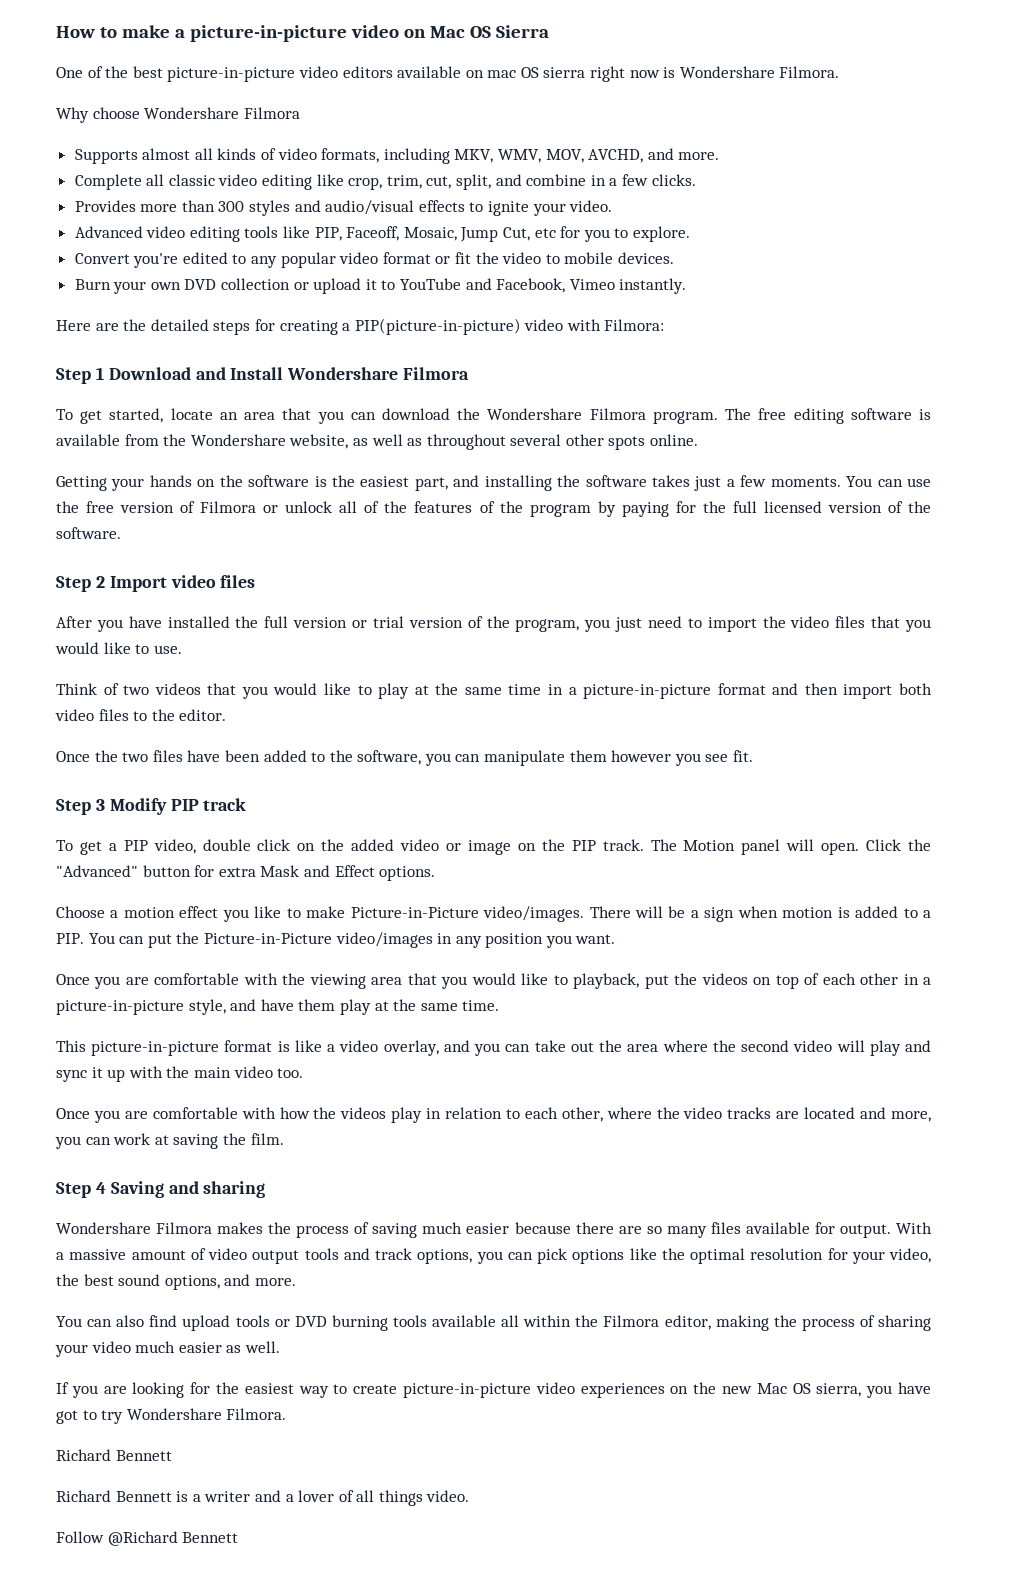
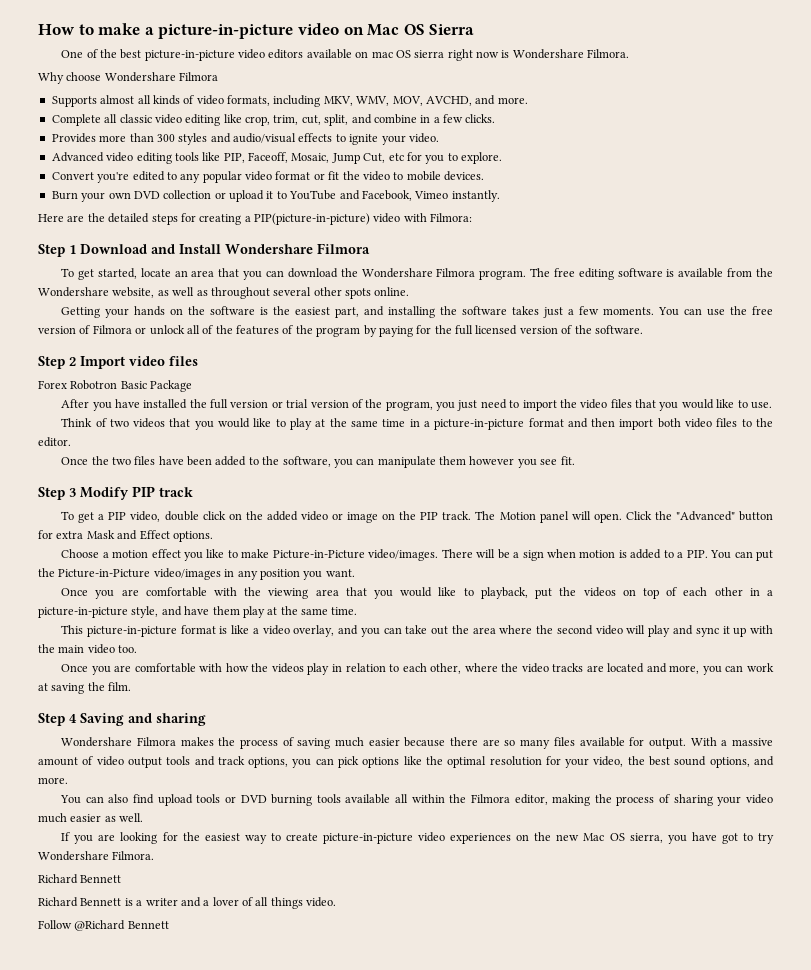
(256, 581) none -> [38,380,193,392] // Forex Robotron Basic Package

